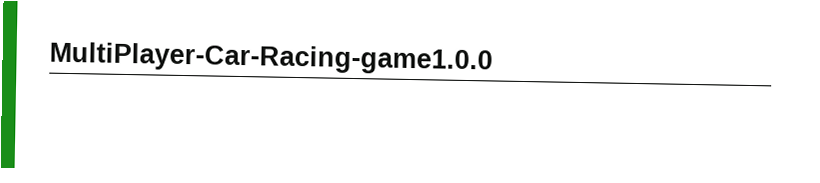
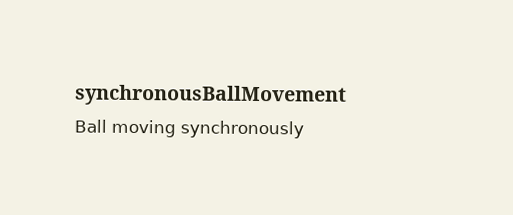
[49,41,493,76] MultiPlayer-Car-Racing-game1.0.0 -> [75,84,347,107] [74,119,304,139] synchronousBallMovement // Ball moving synchronously

